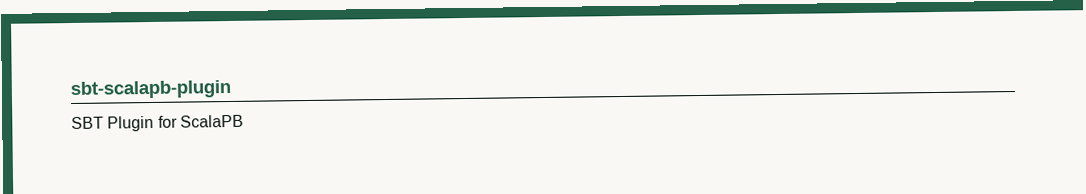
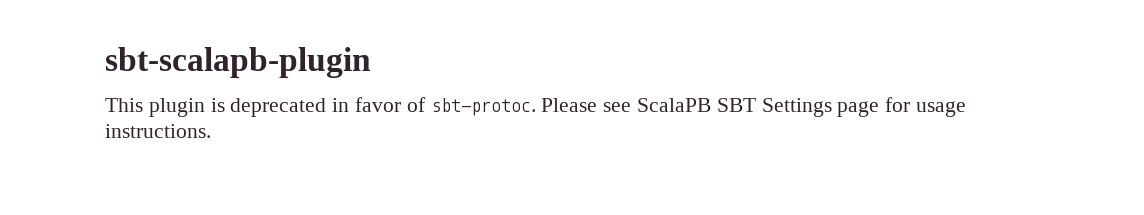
[71,114,244,132] SBT Plugin for ScalaPB -> [105,97,967,117] [105,124,211,138] This plugin is deprecated in favor of sbt-protoc. Please see ScalaPB SBT Settings page for usage instructions.

